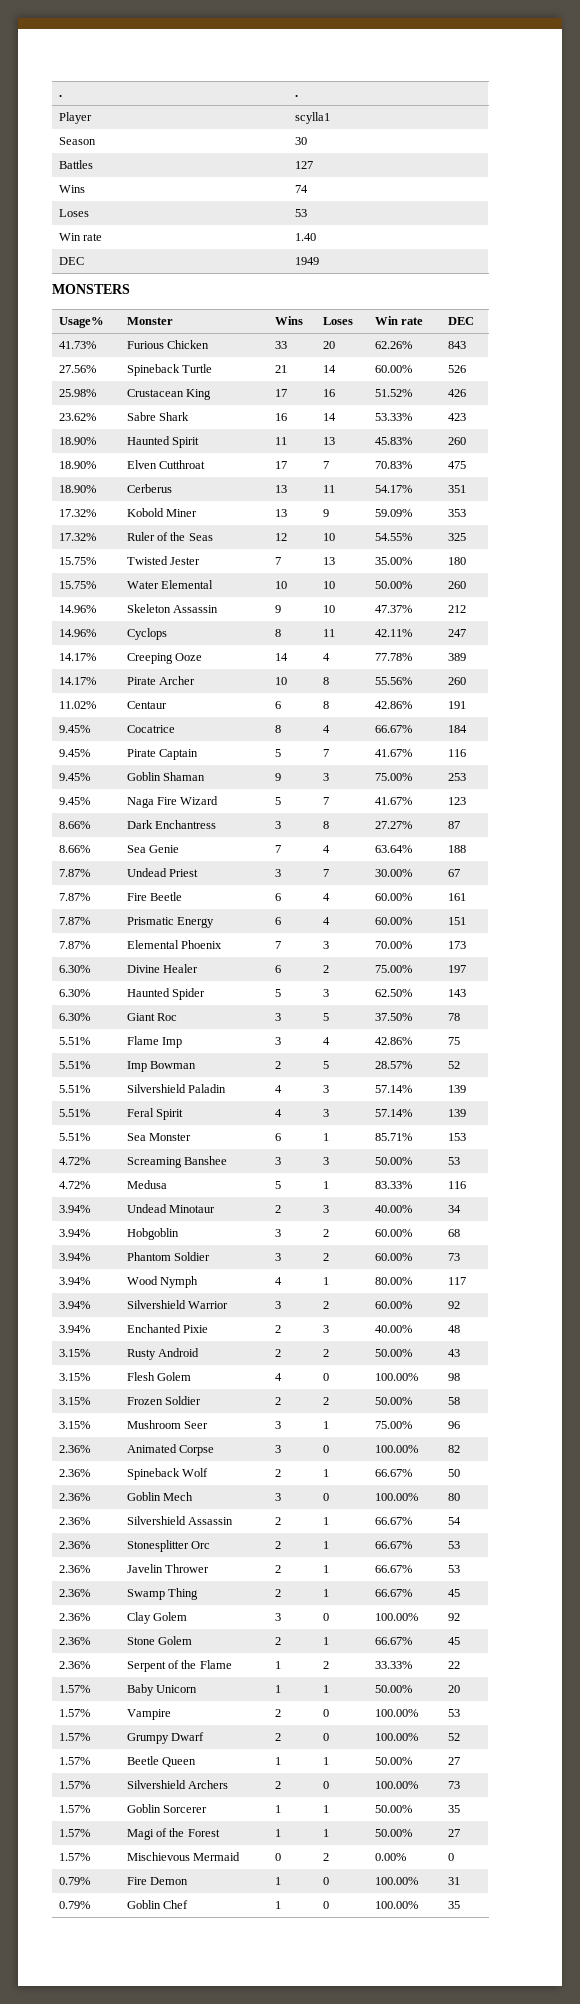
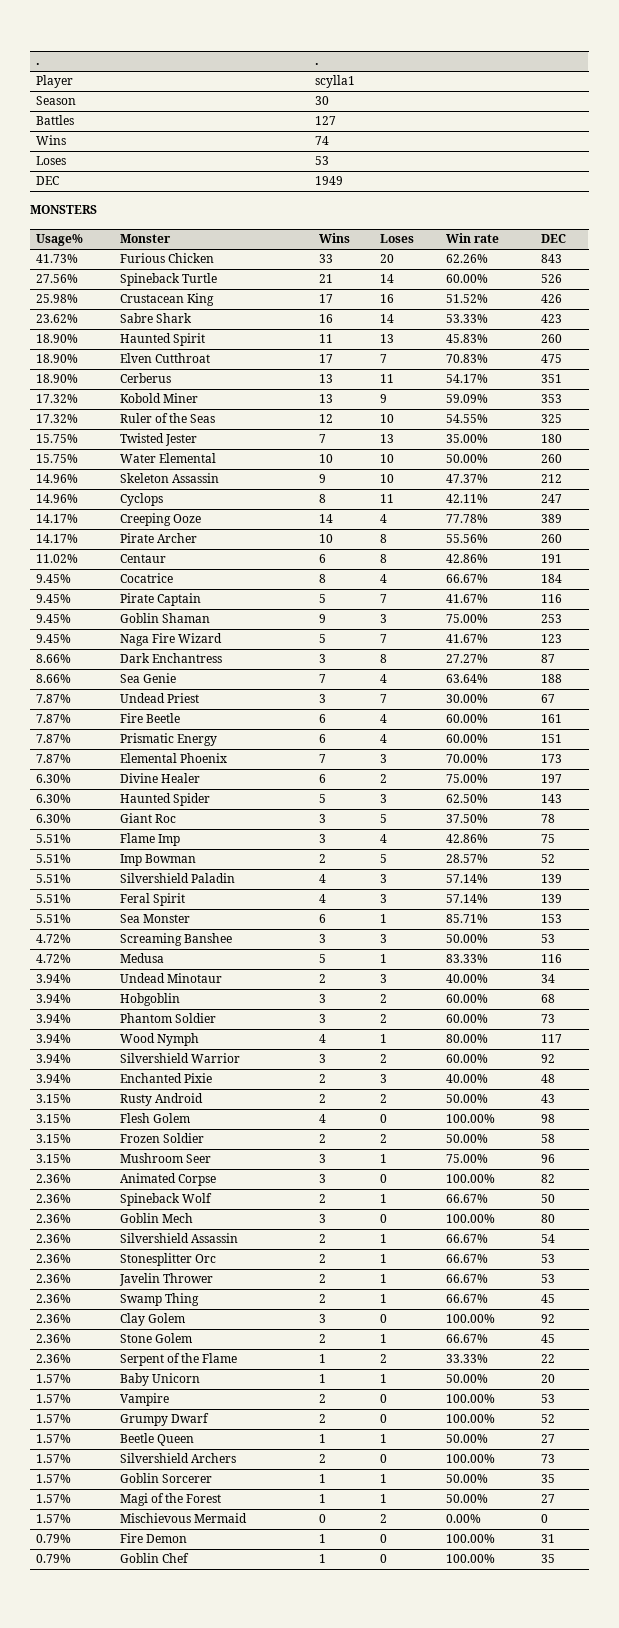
[58,233,102,241] [294,233,316,241] // Win rate | 1.40 -> (329, 160) none

